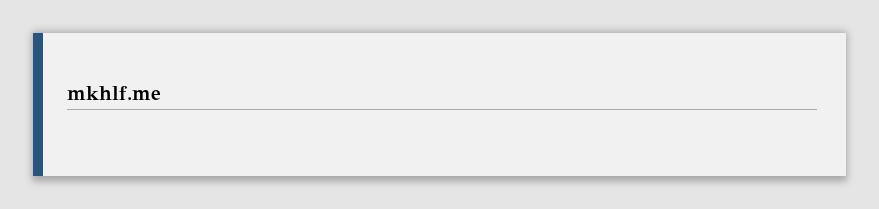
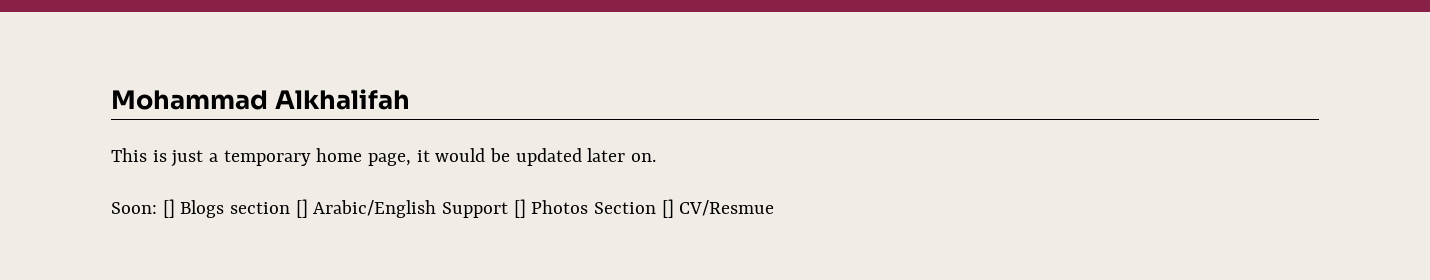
[67,86,161,100] mkhlf.me -> [111,89,410,110] [111,148,657,167] [111,199,775,218] Mohammad Alkhalifah // This is just a temporary home page, it would be updated later on. // Soon: [] Blogs section [] Arabic/English Support [] Photos Section [] CV/Resmue

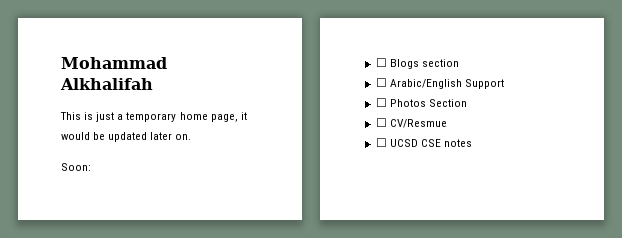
[162,199,175,218] [] -> [375,58,387,67] // ☐
[295,199,308,218] [] -> [375,78,387,87] // ☐
[513,199,526,218] [] -> [375,98,387,107] // ☐
[661,199,674,218] [] -> [375,118,387,127] // ☐
(775, 208) none -> [375,138,472,147] // ☐ UCSD CSE notes

